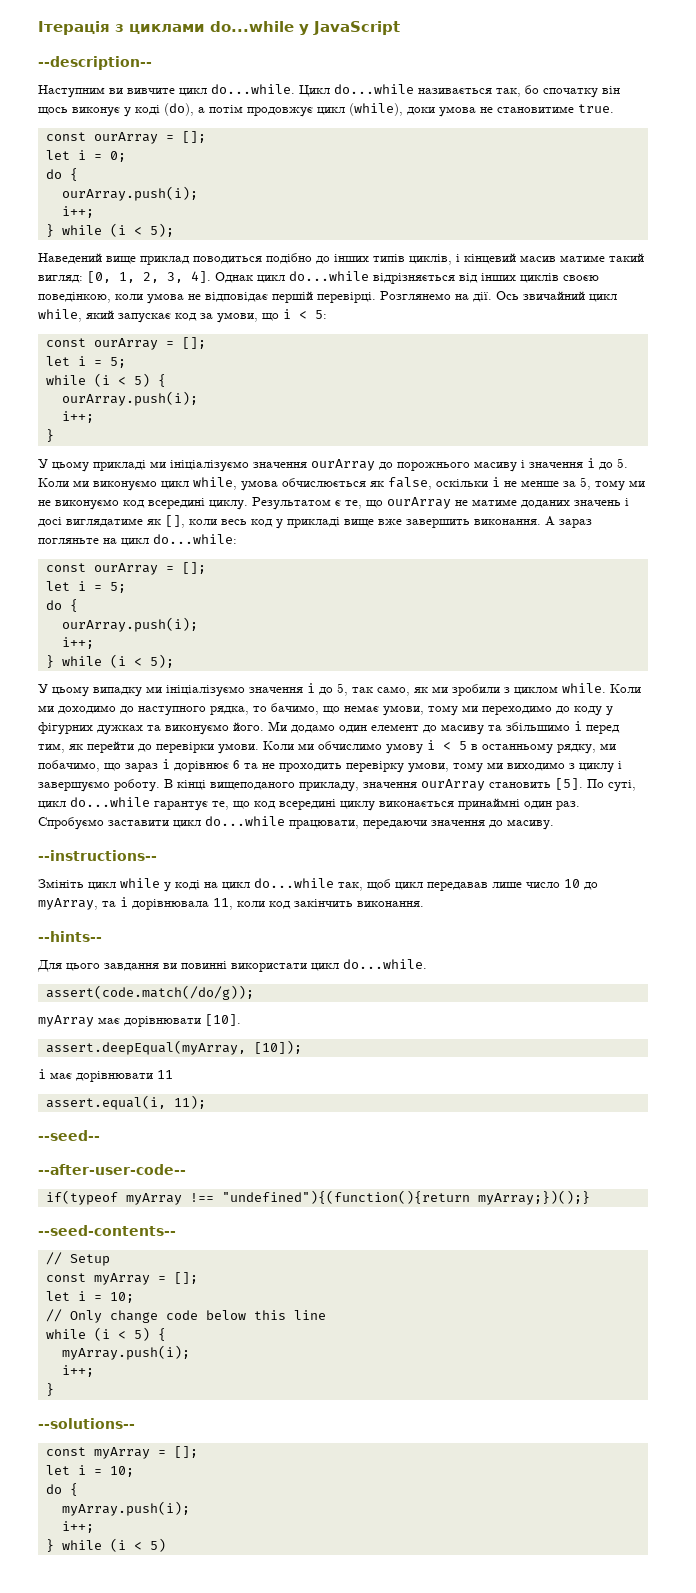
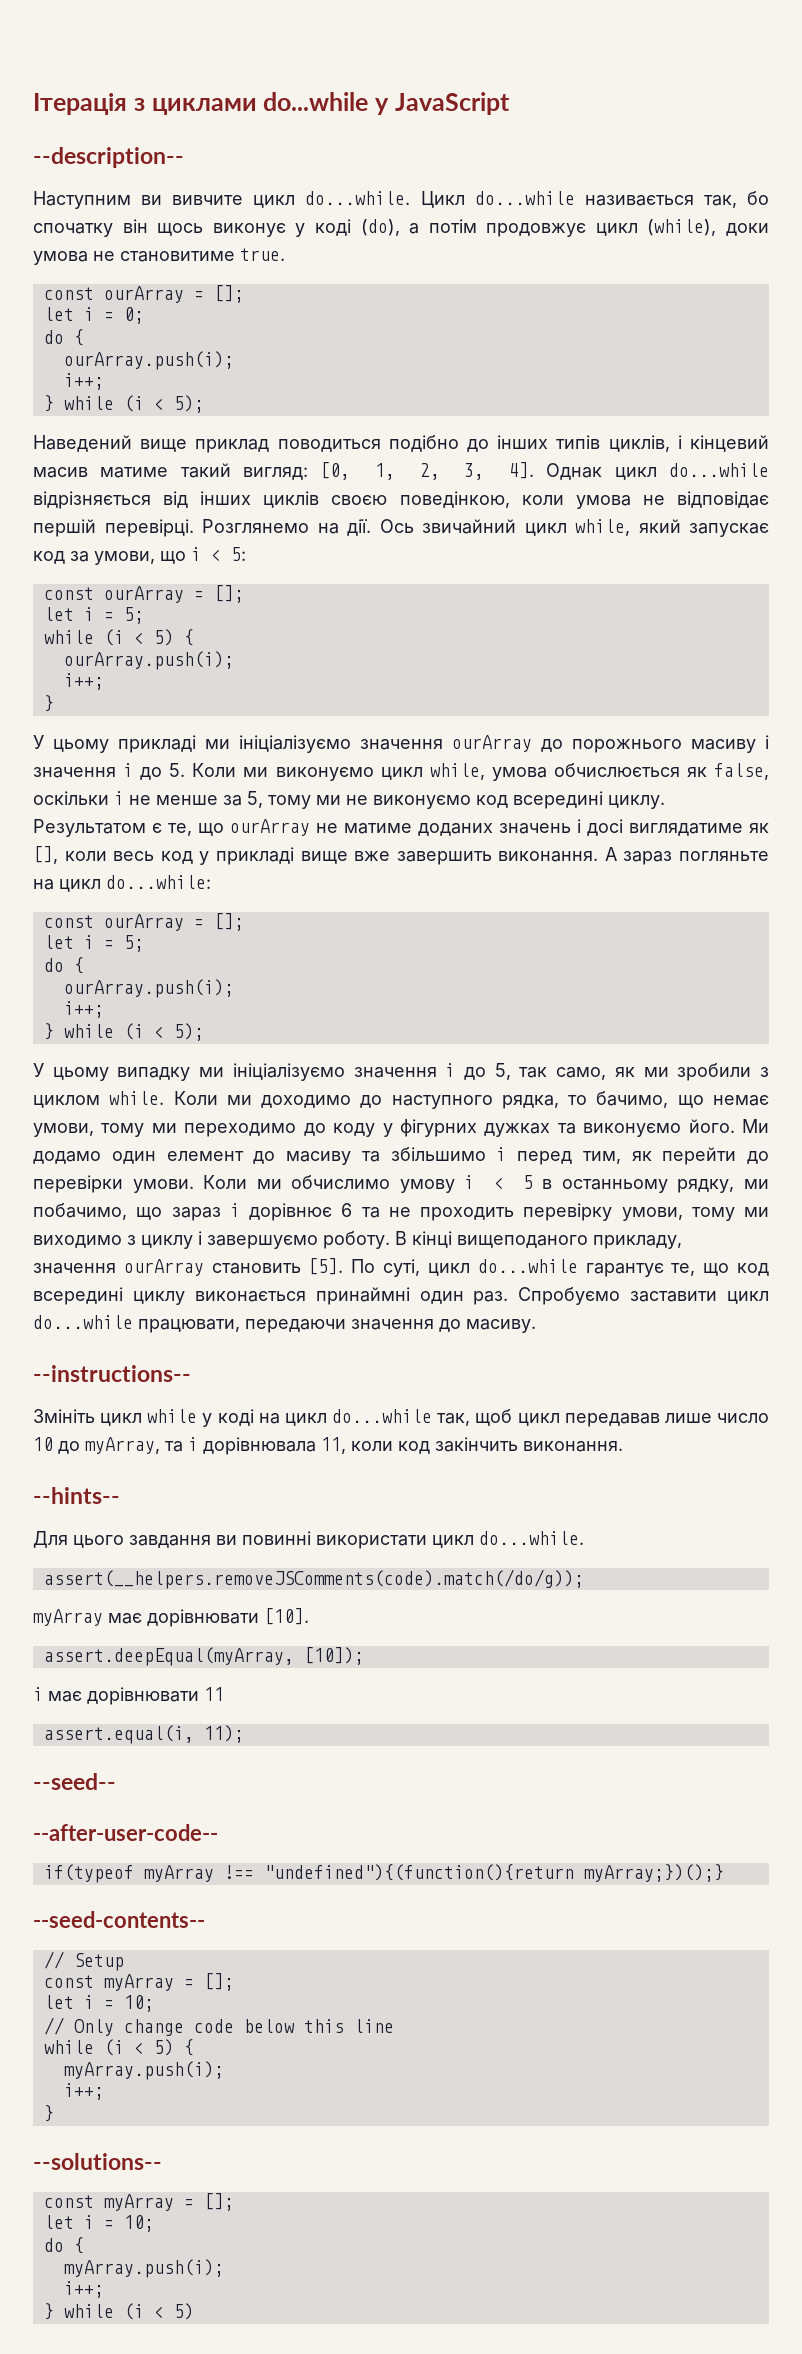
[45,985,254,1000] assert(code.match(/do/g)); -> [43,1569,584,1589] assert(__helpers.removeJSComments(code).match(/do/g));

